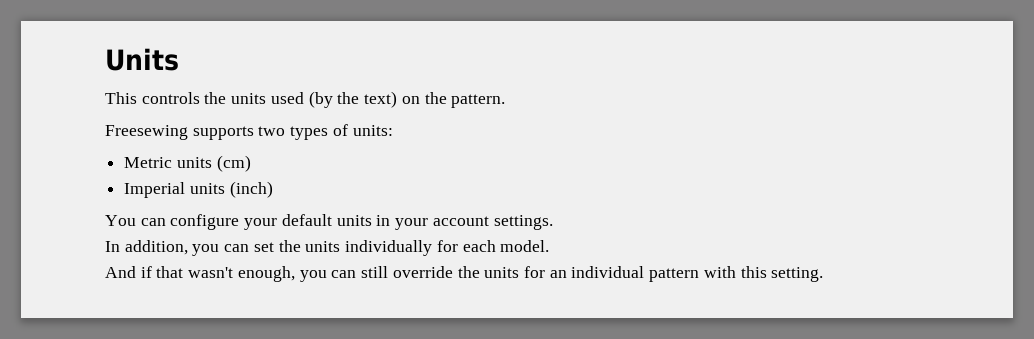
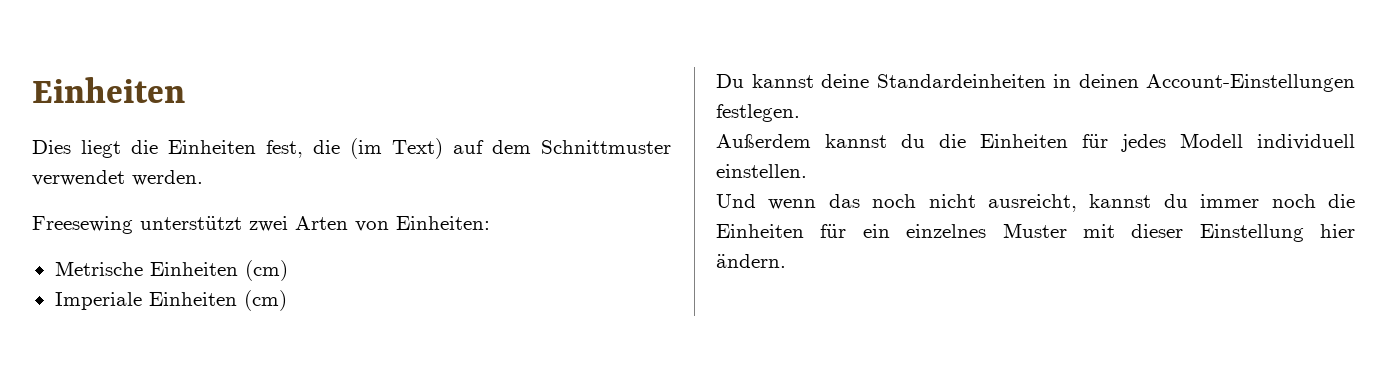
[105,48,179,71] [105,91,506,108] [105,124,393,140] [124,155,251,172] [124,181,273,198] [105,214,553,230] [105,240,550,256] [105,266,824,282] Units // This controls the units used (by the text) on the pattern. // Freesewing supports two types of units: // Metric units (cm) // Imperial units (inch) // You can configure your default units in your account settings. // In addition, you can set the units individually for each model. // And if that wasn't enough, you can still override the units for an individual pattern with this setting. -> [32,77,185,103] [32,138,671,159] [32,170,203,186] [32,216,490,234] [54,260,288,281] [54,290,287,311] [716,74,1355,92] [716,104,800,122] [716,133,1355,152] [716,164,807,178] [716,194,1355,212] [716,223,1355,242] [716,254,786,268] Einheiten // Dies liegt die Einheiten fest, die (im Text) auf dem Schnittmuster verwendet werden. // Freesewing unterstützt zwei Arten von Einheiten: // Metrische Einheiten (cm) // Imperiale Einheiten (cm) // Du kannst deine Standardeinheiten in deinen Account-Einstellungen festlegen. // Außerdem kannst du die Einheiten für jedes Modell individuell einstellen. // Und wenn das noch nicht ausreicht, kannst du immer noch die Einheiten für ein einzelnes Muster mit dieser Einstellung hier ändern.

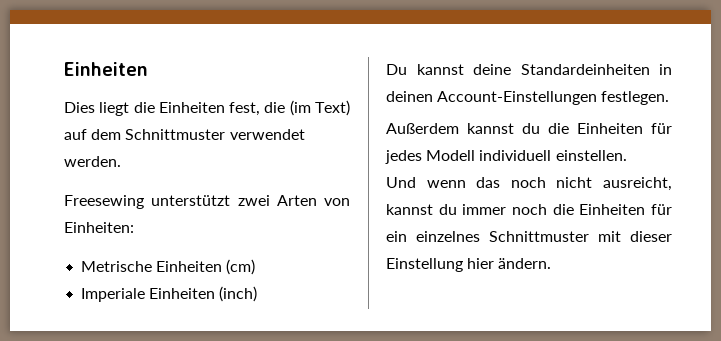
[243,290,287,311] (cm) -> [219,286,258,302] (inch)
[1002,223,1067,238] Muster -> [489,231,589,242] Schnittmuster

